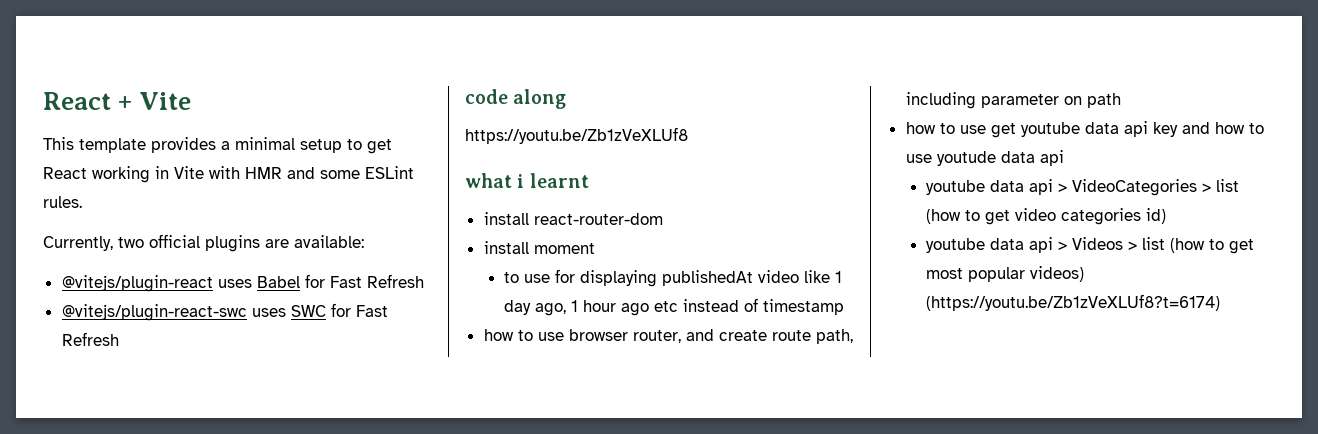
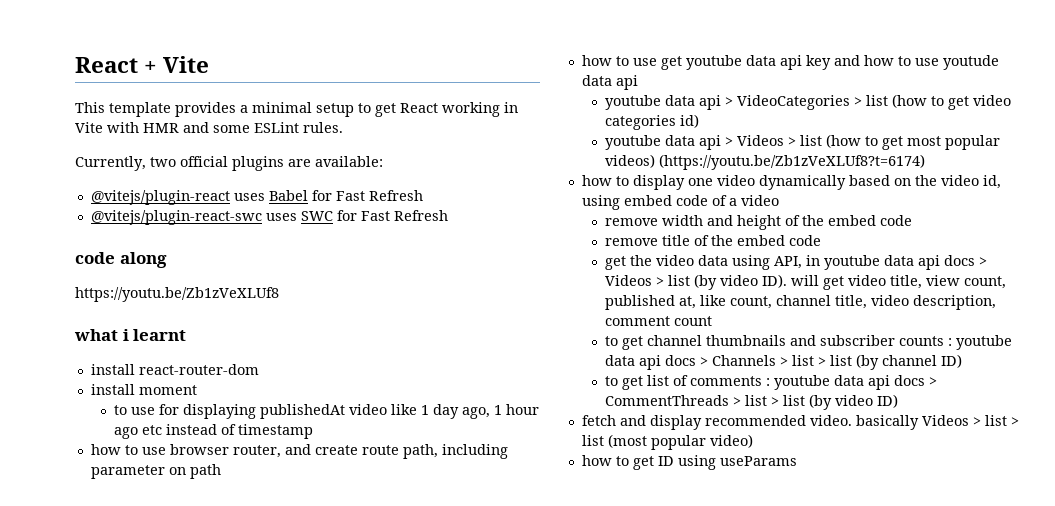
(1221, 302) none -> [581,175,1001,190] [581,195,779,210] [604,215,912,230] [604,235,821,246] [604,255,987,270] [604,274,1006,290] [604,295,996,310] [604,316,712,326] [604,335,1012,350] [604,354,962,370] [604,375,937,390] [604,394,898,410] [581,415,1019,430] [581,434,753,450] [581,455,797,470] // how to display one video dynamically based on the video id, using embed code of a video // remove width and height of the embed code // remove title of the embed code // get the video data using API, in youtube data api docs > Videos > list (by video ID). will get video title, view count, published at, like count, channel title, video description, comment count // to get channel thumbnails and subscriber counts : youtube data api docs > Channels > list > list (by channel ID) // to get list of comments : youtube data api docs > CommentThreads > list > list (by video ID) // fetch and display recommended video. basically Videos > list > list (most popular video) // how to get ID using useParams

